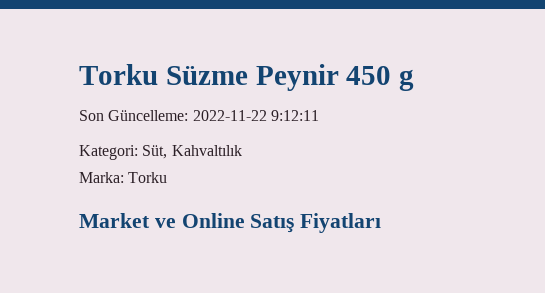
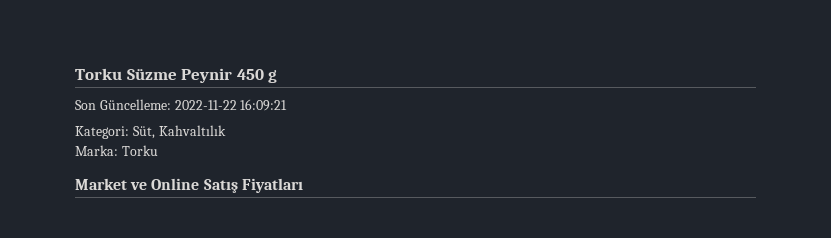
[270,110,319,121] 9:12:11 -> [240,99,288,111] 16:09:21

